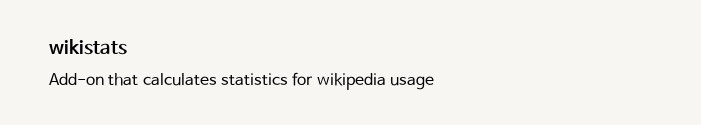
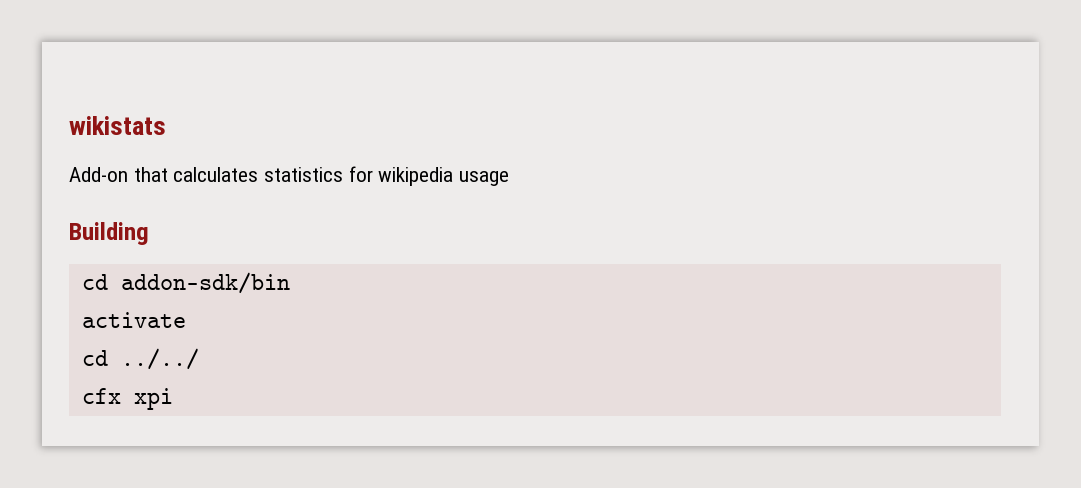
(434, 83) none -> [69,222,149,245] [81,272,290,294] [81,312,186,328] [81,348,199,370] [81,388,173,410] // Building // cd addon-sdk/bin // activate // cd ../../ // cfx xpi

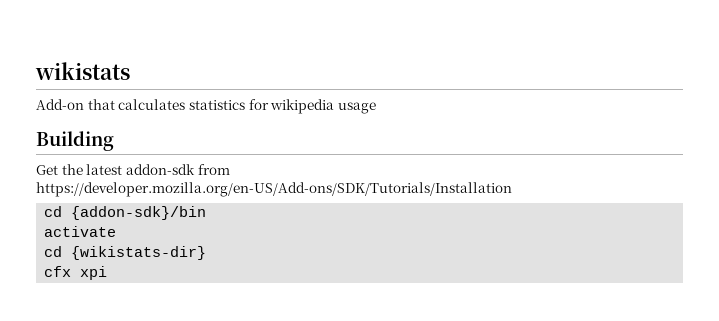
[81,272,290,294] // cd addon-sdk/bin -> [36,164,230,175] [36,182,512,197] [44,206,207,220] // Get the latest addon-sdk from https://developer.mozilla.org/en-US/Add-ons/SDK/Tutorials/Installation // cd {addon-sdk}/bin
[120,348,199,370] ../../ -> [71,246,207,260] {wikistats-dir}

